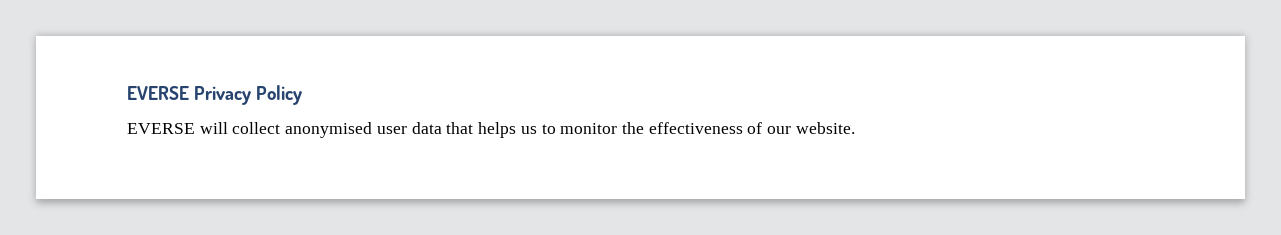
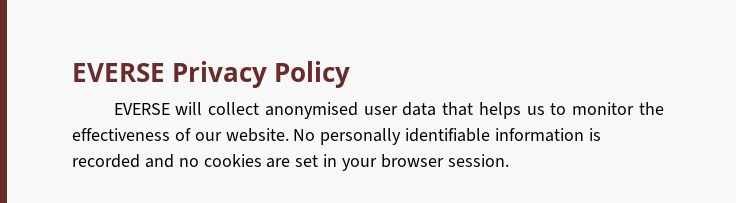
(855, 128) none -> [293,128,601,145] [72,154,509,171] No personally identifiable information is recorded and no cookies are set in your browser session.

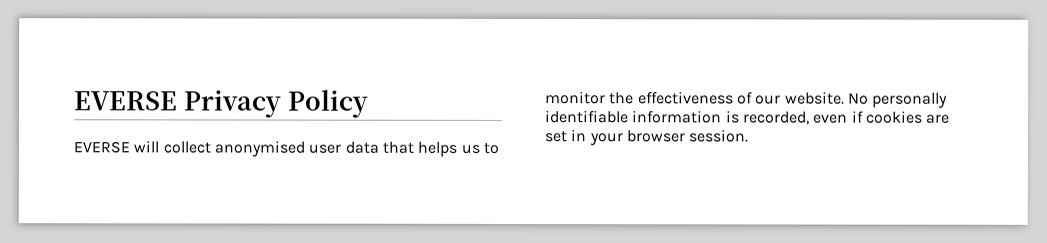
[72,154,199,168] recorded and no -> [741,110,864,125] recorded, even if

